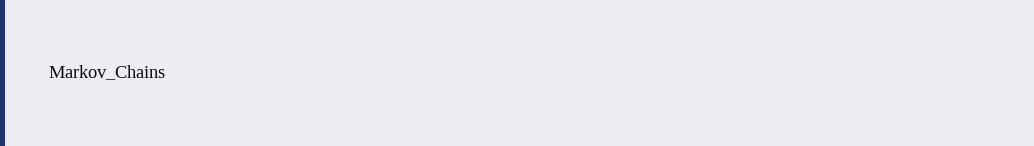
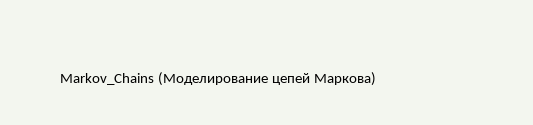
(165, 72) none -> [157,72,376,86] (Моделирование цепей Маркова)

